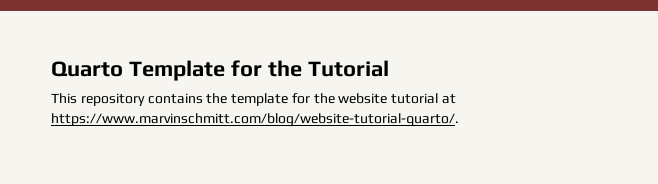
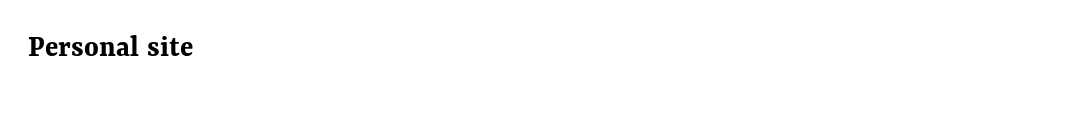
[51,60,389,81] [51,93,457,106] [51,113,459,127] Quarto Template for the Tutorial // This repository contains the template for the website tutorial at https://www.marvinschmitt.com/blog/website-tutorial-quarto/. -> [28,35,194,56] Personal site

